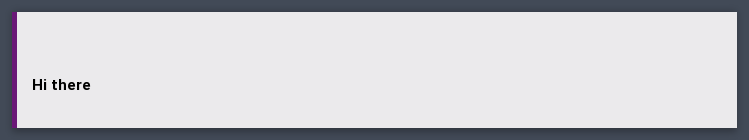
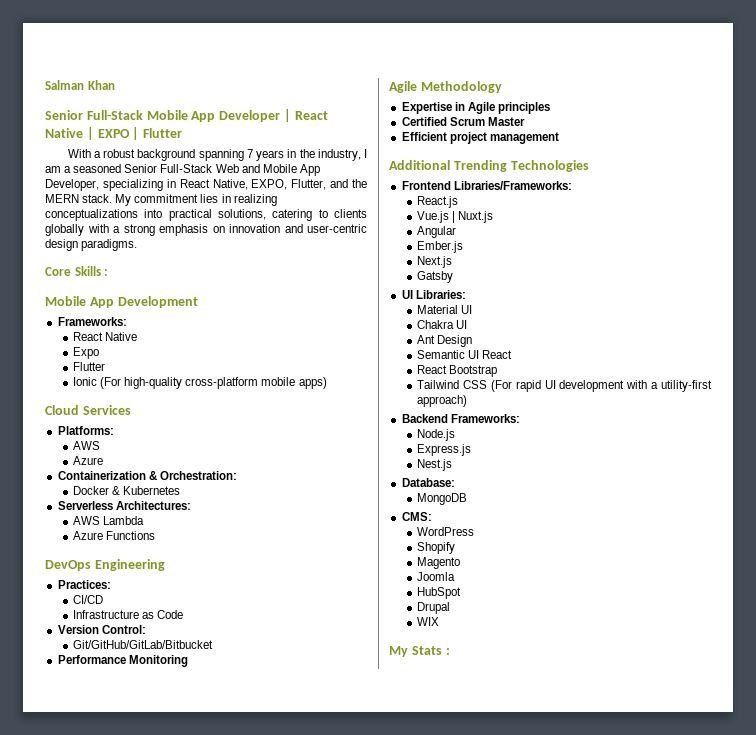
[32,79,92,90] Hi there -> [45,80,115,90] [45,109,328,122] [45,127,183,140] [67,149,367,161] [45,164,320,176] [45,179,367,191] [45,194,277,206] [45,209,367,221] [45,224,367,236] [45,239,138,251] [45,266,109,276] [45,296,198,308] [57,317,127,326] [73,332,138,341] [73,347,100,359] [73,362,106,371] [73,377,327,389] [45,405,131,415] [57,426,114,435] [73,441,101,450] [73,456,104,465] [57,471,237,480] [73,486,181,495] [57,501,191,510] [73,516,145,525] [73,531,156,540] [45,559,165,571] [57,580,111,589] [73,595,104,604] [73,610,184,619] [57,625,146,634] [73,640,214,649] [57,655,188,667] [389,81,502,93] [401,102,550,114] [401,117,525,126] [401,132,559,144] [389,160,589,172] [401,181,572,190] [417,196,459,208] [417,211,494,223] [417,226,457,238] [417,241,464,253] [417,256,453,268] [417,271,454,283] [401,290,466,299] [417,305,473,314] [417,320,468,329] [417,335,473,347] [417,350,513,359] [417,365,498,377] [417,380,712,392] [417,395,468,407] [401,414,520,423] [417,429,456,441] [417,444,472,456] [417,459,453,471] [401,478,455,487] [417,493,468,505] [401,512,432,521] [417,527,475,536] [417,542,456,554] [417,557,461,569] [417,572,456,581] [417,587,462,599] [417,602,451,614] [417,617,440,626] [389,646,450,657] Salman Khan // Senior Full-Stack Mobile App Developer | React Native | EXPO | Flutter // With a robust background spanning 7 years in the industry, I am a seasoned Senior Full-Stack Web and Mobile App Developer, specializing in React Native, EXPO, Flutter, and the MERN stack. My commitment lies in realizing conceptualizations into practical solutions, catering to clients globally with a strong emphasis on innovation and user-centric design paradigms. // Core Skills : // Mobile App Development // Frameworks: // React Native // Expo // Flutter // Ionic (For high-quality cross-platform mobile apps) // Cloud Services // Platforms: // AWS // Azure // Containerization & Orchestration: // Docker & Kubernetes // Serverless Architectures: // AWS Lambda // Azure Functions // DevOps Engineering // Practices: // CI/CD // Infrastructure as Code // Version Control: // Git/GitHub/GitLab/Bitbucket // Performance Monitoring // Agile Methodology // Expertise in Agile principles // Certified Scrum Master // Efficient project management // Additional Trending Technologies // Frontend Libraries/Frameworks: // React.js // Vue.js | Nuxt.js // Angular // Ember.js // Next.js // Gatsby // UI Libraries: // Material UI // Chakra UI // Ant Design // Semantic UI React // React Bootstrap // Tailwind CSS (For rapid UI development with a utility-first approach) // Backend Frameworks: // Node.js // Express.js // Nest.js // Database: // MongoDB // CMS: // WordPress // Shopify // Magento // Joomla // HubSpot // Drupal // WIX // My Stats :

